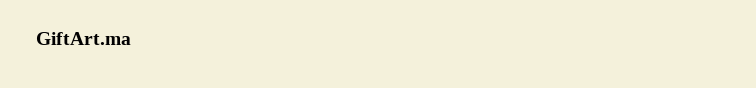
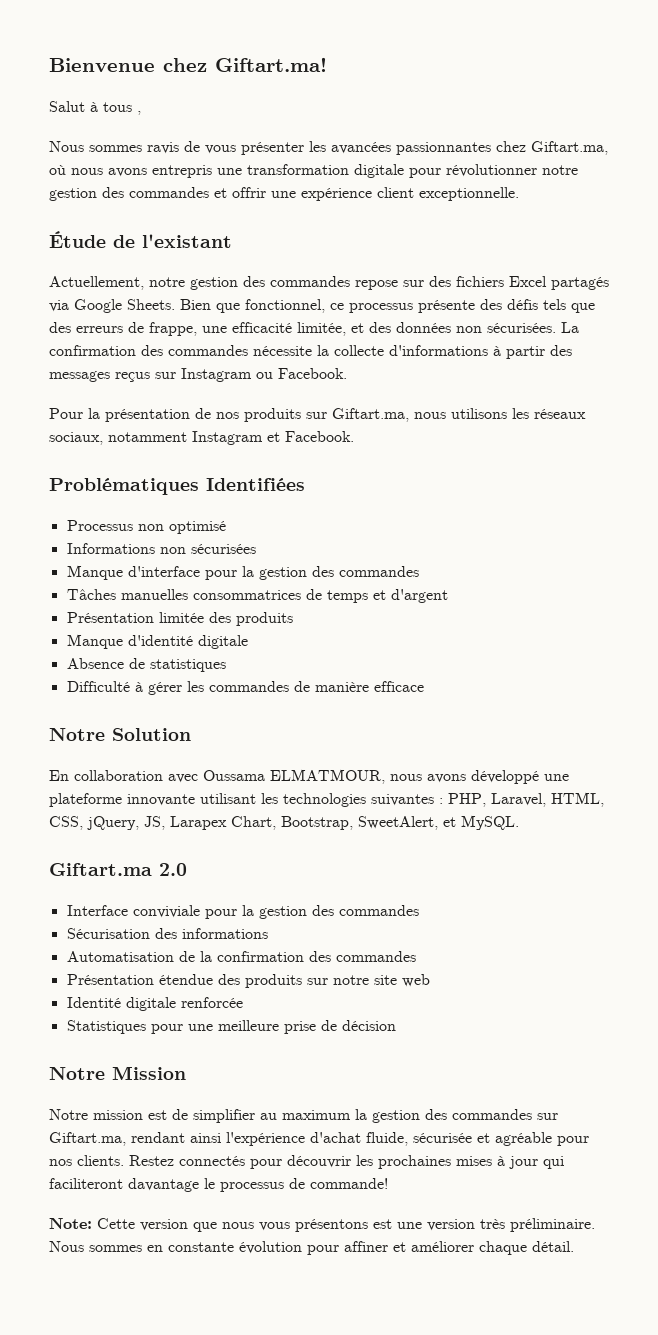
[36,32,131,45] GiftArt.ma -> [49,57,327,72] [49,101,141,115] [49,141,608,155] [49,164,578,178] [49,187,519,201] [49,231,232,248] [49,276,609,290] [49,299,595,313] [49,322,579,336] [49,345,572,359] [49,368,347,382] [49,408,586,422] [49,431,354,445] [49,478,305,495] [66,520,226,534] [66,543,256,554] [66,565,419,580] [66,589,448,603] [66,612,293,626] [66,634,248,649] [66,658,226,672] [66,681,424,695] [49,728,191,741] [49,769,569,784] [49,792,604,807] [49,815,519,830] [49,863,187,876] [66,905,419,919] [66,928,268,939] [66,951,416,962] [66,974,430,988] [66,997,243,1011] [66,1020,396,1034] [49,1066,186,1080] [49,1109,558,1123] [49,1132,589,1146] [49,1155,564,1169] [49,1178,388,1192] [49,1218,595,1232] [49,1241,574,1255] Bienvenue chez Giftart.ma! // Salut à tous , // Nous sommes ravis de vous présenter les avancées passionnantes chez Giftart.ma, où nous avons entrepris une transformation digitale pour révolutionner notre gestion des commandes et offrir une expérience client exceptionnelle. // Étude de l'existant // Actuellement, notre gestion des commandes repose sur des fichiers Excel partagés via Google Sheets. Bien que fonctionnel, ce processus présente des défis tels que des erreurs de frappe, une efficacité limitée, et des données non sécurisées. La confirmation des commandes nécessite la collecte d'informations à partir des messages reçus sur Instagram ou Facebook. // Pour la présentation de nos produits sur Giftart.ma, nous utilisons les réseaux sociaux, notamment Instagram et Facebook. // Problématiques Identifiées // Processus non optimisé // Informations non sécurisées // Manque d'interface pour la gestion des commandes // Tâches manuelles consommatrices de temps et d'argent // Présentation limitée des produits // Manque d'identité digitale // Absence de statistiques // Difficulté à gérer les commandes de manière efficace // Notre Solution // En collaboration avec Oussama ELMATMOUR, nous avons développé une plateforme innovante utilisant les technologies suivantes : PHP, Laravel, HTML, CSS, jQuery, JS, Larapex Chart, Bootstrap, SweetAlert, et MySQL. // Giftart.ma 2.0 // Interface conviviale pour la gestion des commandes // Sécurisation des informations // Automatisation de la confirmation des commandes // Présentation étendue des produits sur notre site web // Identité digitale renforcée // Statistiques pour une meilleure prise de décision // Notre Mission // Notre mission est de simplifier au maximum la gestion des commandes sur Giftart.ma, rendant ainsi l'expérience d'achat fluide, sécurisée et agréable pour nos clients. Restez connectés pour découvrir les prochaines mises à jour qui faciliteront davantage le processus de commande! // Note: Cette version que nous vous présentons est une version très préliminaire. Nous sommes en constante évolution pour affiner et améliorer chaque détail.

